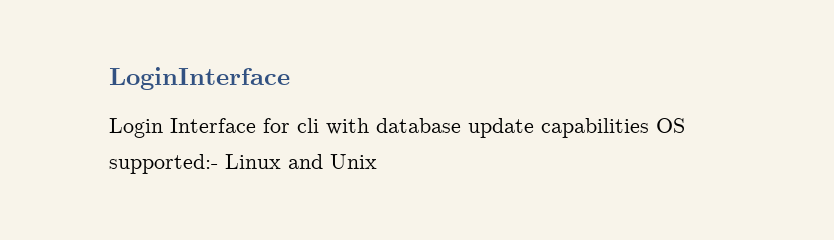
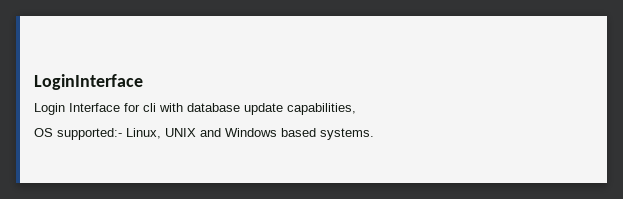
[541,118,649,138] capabilities -> [287,103,356,115] capabilities, //
[225,154,377,169] Linux and Unix -> [126,128,374,140] Linux, UNIX and Windows based systems.

